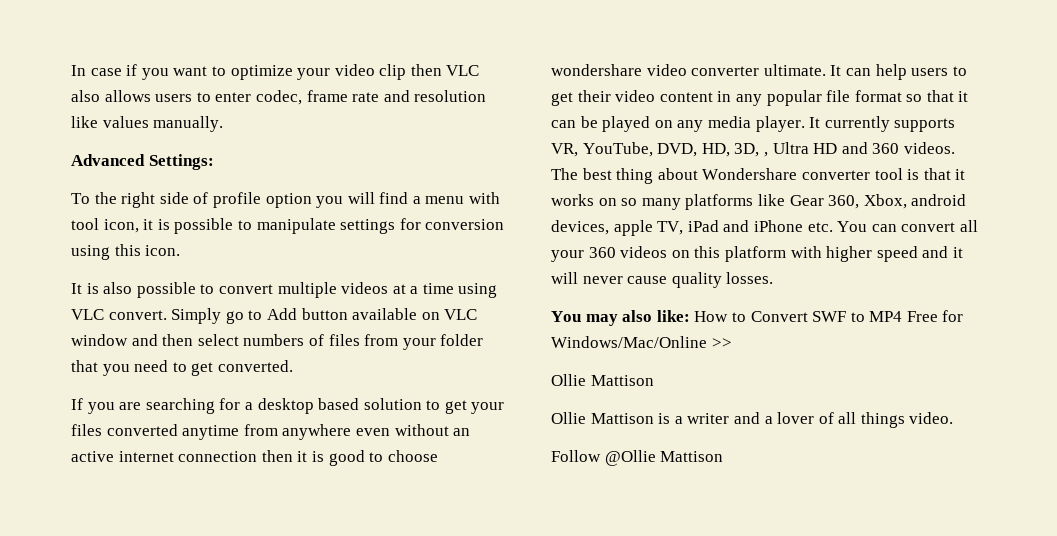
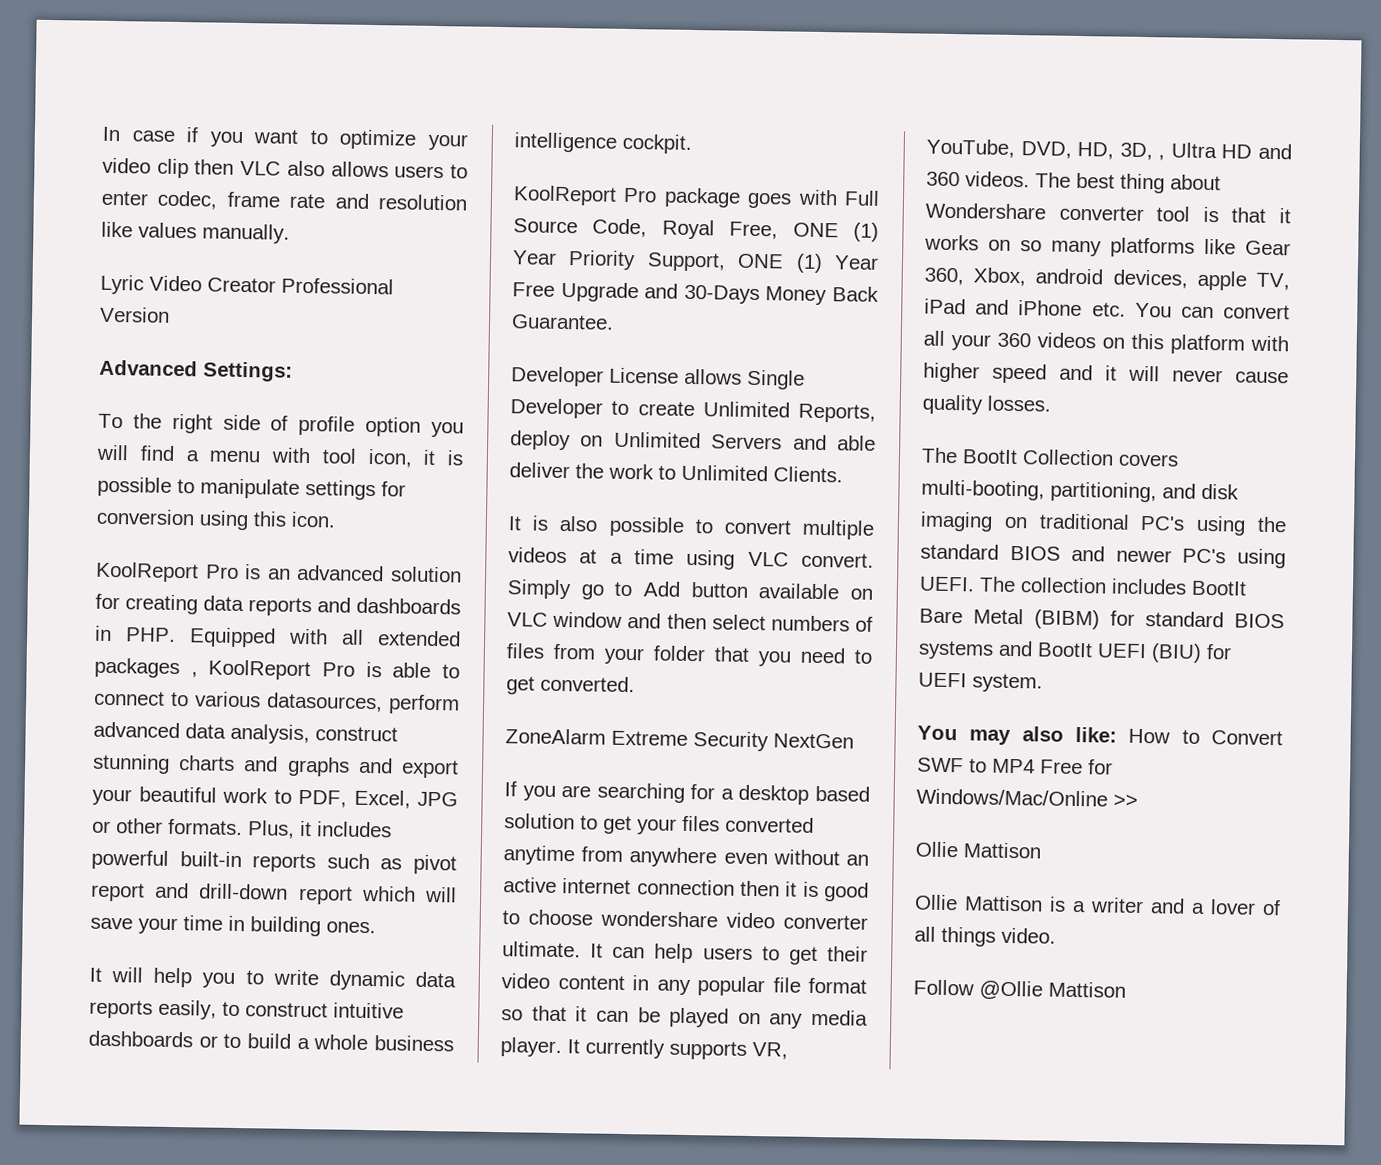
(224, 124) none -> [100,274,394,295] [99,306,170,323] // Lyric Video Creator Professional Version
(181, 250) none -> [95,561,462,583] [95,593,461,617] [95,625,461,648] [94,657,461,681] [94,690,460,715] [93,721,398,745] [92,753,459,779] [92,786,458,809] [92,818,392,839] [91,849,457,875] [90,882,457,905] [90,915,376,937] [89,967,456,991] [89,999,404,1020] [88,1030,454,1052] [514,132,692,154] [513,185,880,209] [513,218,879,242] [512,250,879,274] [512,281,879,306] [511,314,614,330] [511,366,805,390] [510,398,876,423] [510,430,876,451] [509,462,843,483] // KoolReport Pro is an advanced solution for creating data reports and dashboards in PHP. Equipped with all extended packages , KoolReport Pro is able to connect to various datasources, perform advanced data analysis, construct stunning charts and graphs and export your beautiful work to PDF, Excel, JPG or other formats. Plus, it includes powerful built-in reports such as pivot report and drill-down report which will save your time in building ones. // It will help you to write dynamic data reports easily, to construct intuitive dashboards or to build a whole business intelligence cockpit. // KoolReport Pro package goes with Full Source Code, Royal Free, ONE (1) Year Priority Support, ONE (1) Year Free Upgrade and 30-Days Money Back Guarantee. // Developer License allows Single Developer to create Unlimited Reports, deploy on Unlimited Servers and able deliver the work to Unlimited Clients.
(293, 366) none -> [505,728,854,752] // ZoneAlarm Extreme Security NextGen
(774, 278) none -> [921,447,1179,467] [921,479,1239,503] [920,511,1287,536] [920,543,1286,569] [919,576,1247,596] [919,608,1285,630] [918,640,1232,663] [918,672,1043,693] // The BootIt Collection covers multi-booting, partitioning, and disk imaging on traditional PC's using the standard BIOS and newer PC's using UEFI. The collection includes BootIt Bare Metal (BIBM) for standard BIOS systems and BootIt UEFI (BIU) for UEFI system.

